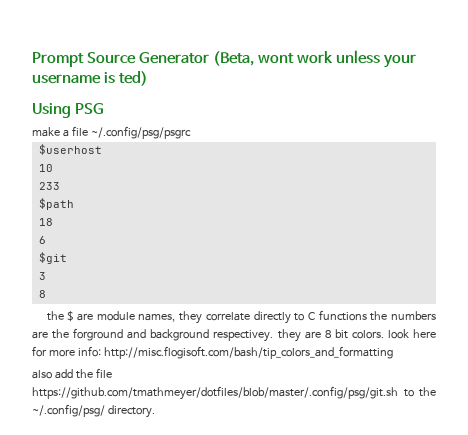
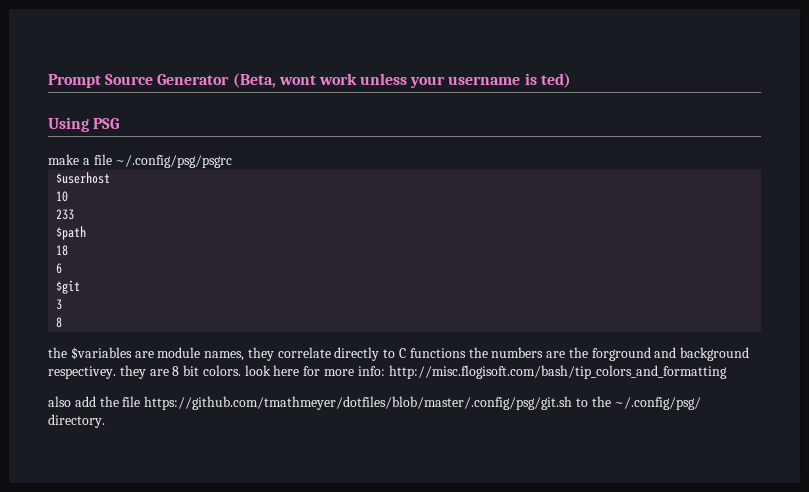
[67,311,74,322] $ -> [70,347,132,360] $variables

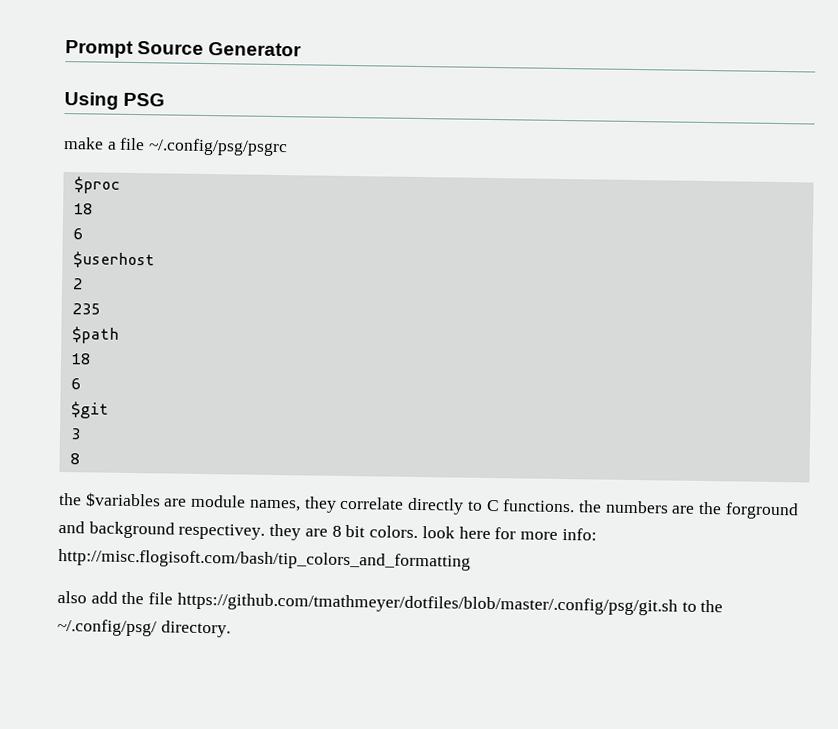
[232,73,571,88] (Beta, wont work unless your username is ted) -> (303, 49) none
(233, 161) none -> [73,176,121,194] [73,203,93,215] [72,228,83,240] // $proc // 18 // 6
[56,191,69,202] [56,209,75,220] 10 // 233 -> [72,278,83,290] [71,303,100,315] 2 // 235
[409,348,466,358] functions -> [502,499,576,513] functions.

